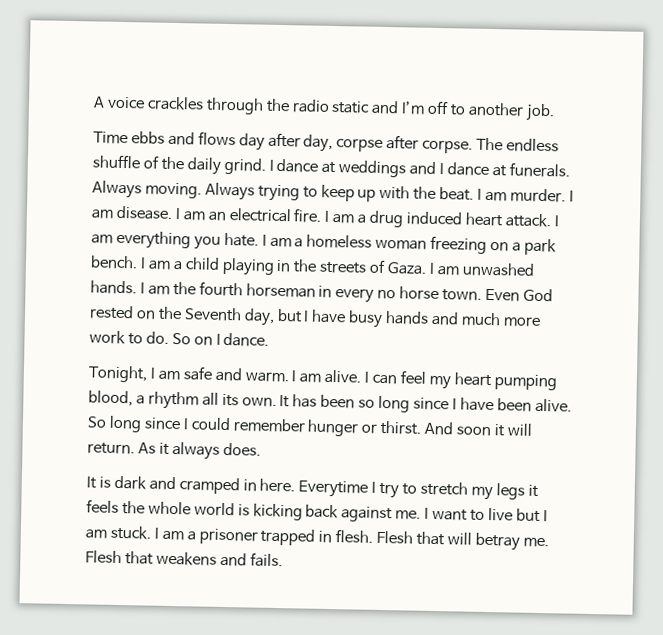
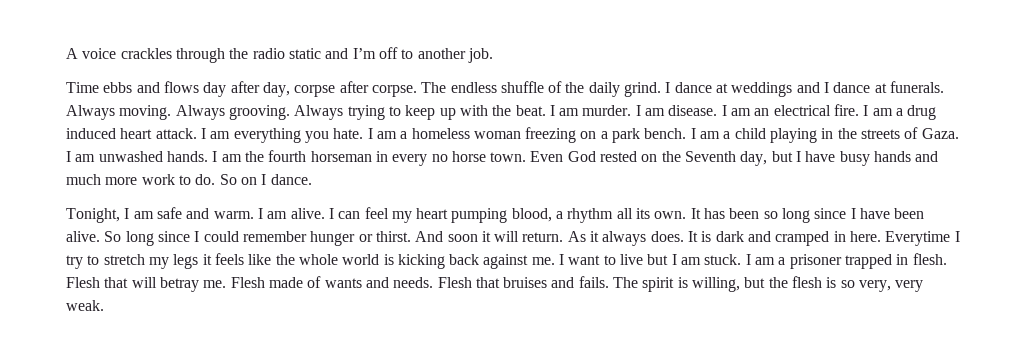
(255, 191) none -> [228,105,344,120] grooving. Always
(261, 449) // -> (684, 236) none
(119, 506) none -> [248,254,272,265] like
[124,551,283,568] that weakens and fails. -> [268,276,924,292] [66,300,104,311] made of wants and needs. Flesh that bruises and fails. The spirit is willing, but the flesh is so very, very weak.

